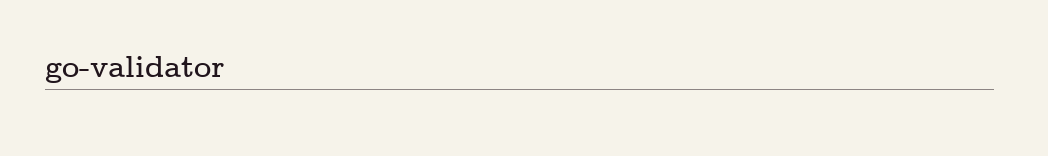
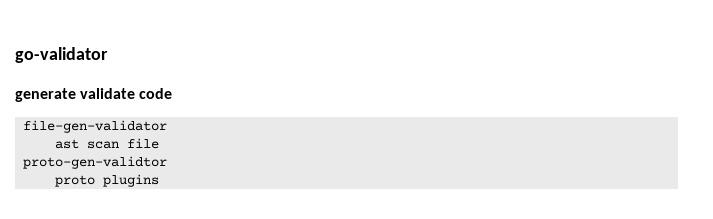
(225, 69) none -> [15,88,173,102] [22,120,167,133] [54,138,159,149] [22,156,167,169] [54,174,159,187] // generate validate code // file-gen-validator // ast scan file // proto-gen-validtor // proto plugins

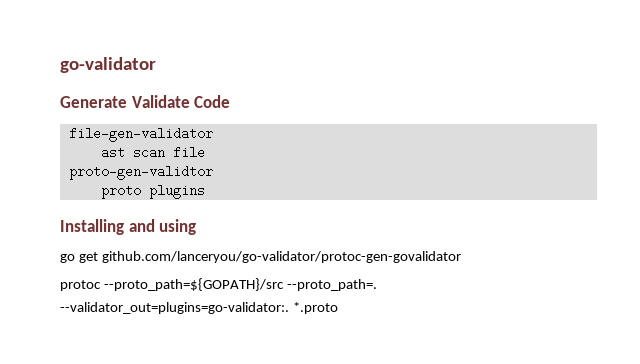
[15,88,173,102] generate validate code -> [60,95,231,108] Generate Validate Code
(159, 180) none -> [60,219,197,235] [60,251,461,263] [60,278,377,291] [60,302,338,314] // Installing and using // go get github.com/lanceryou/go-validator/protoc-gen-govalidator // protoc --proto_path=${GOPATH}/src --proto_path=. // --validator_out=plugins=go-validator:. *.proto

